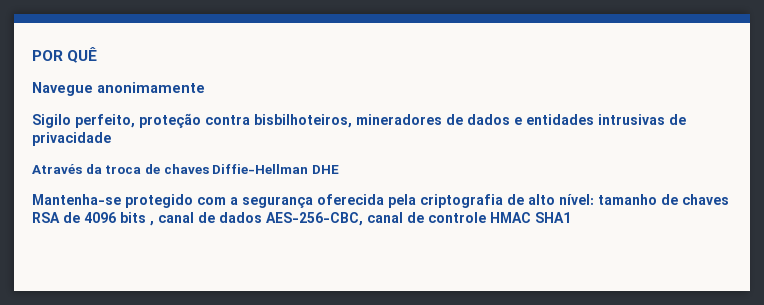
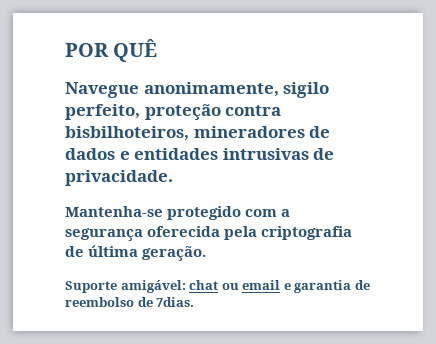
[97,82,205,93] [32,114,71,128] anonimamente // Sigilo -> [143,82,330,98] anonimamente, sigilo
[32,132,111,146] [32,164,339,174] privacidade // Através da troca de chaves Diffie-Hellman DHE -> [65,170,173,186] privacidade.
[528,194,729,205] [32,212,571,226] alto nível: tamanho de chaves RSA de 4096 bits , canal de dados AES-256-CBC, canal de controle HMAC SHA1 -> [88,245,207,261] [65,280,370,293] [65,297,195,307] última geração. // Suporte amigável: chat ou email e garantia de reembolso de 7dias.

